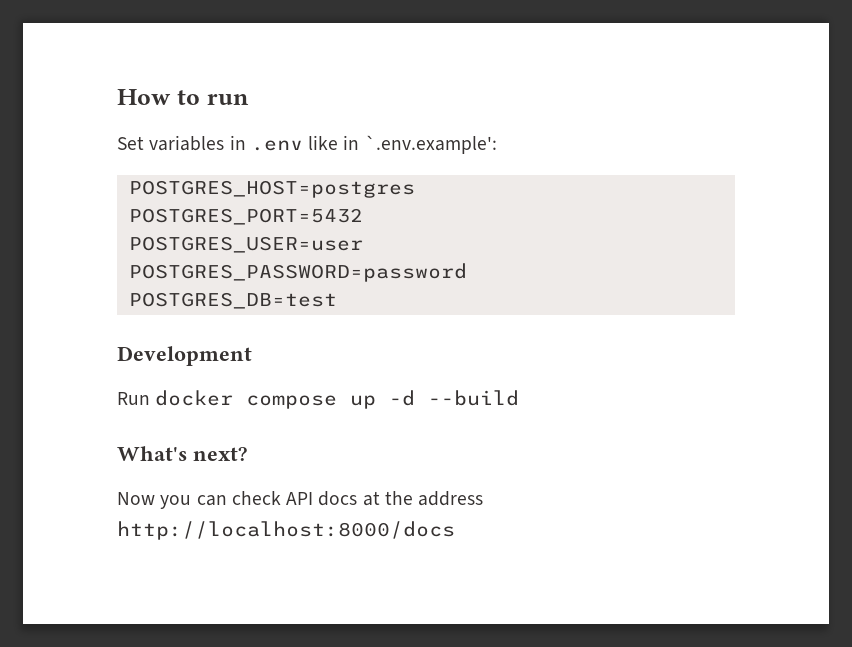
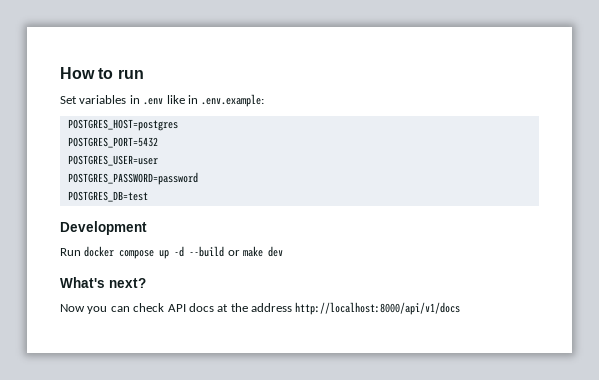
[364,135,497,154] `.env.example': -> [201,94,265,107] .env.example:
(520, 398) none -> [227,246,284,257] or make dev
[117,521,455,540] http://localhost:8000/docs -> [295,302,461,315] http://localhost:8000/api/v1/docs

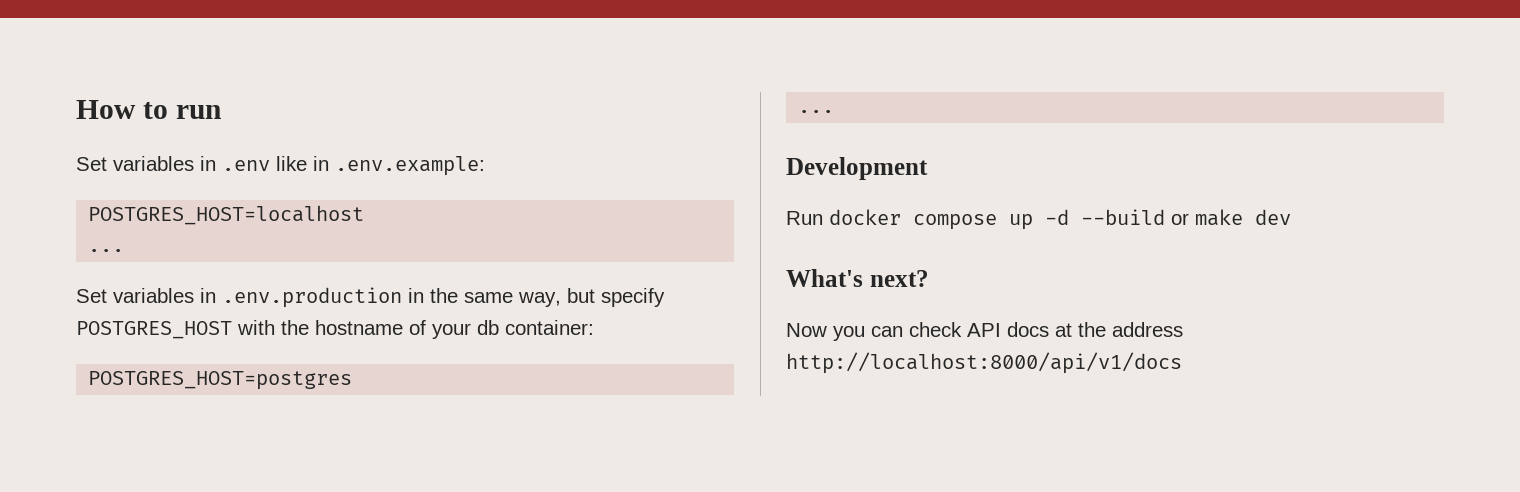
[67,119,178,131] [67,137,158,148] [67,155,158,166] [67,172,198,185] [67,191,148,202] POSTGRES_HOST=postgres // POSTGRES_PORT=5432 // POSTGRES_USER=user // POSTGRES_PASSWORD=password // POSTGRES_DB=test -> [88,205,365,225] [88,249,125,252] [76,287,665,308] [76,320,594,339] [88,371,353,390] [798,110,835,113] POSTGRES_HOST=localhost // ... // Set variables in .env.production in the same way, but specify POSTGRES_HOST with the hostname of your db container: // POSTGRES_HOST=postgres // ...

